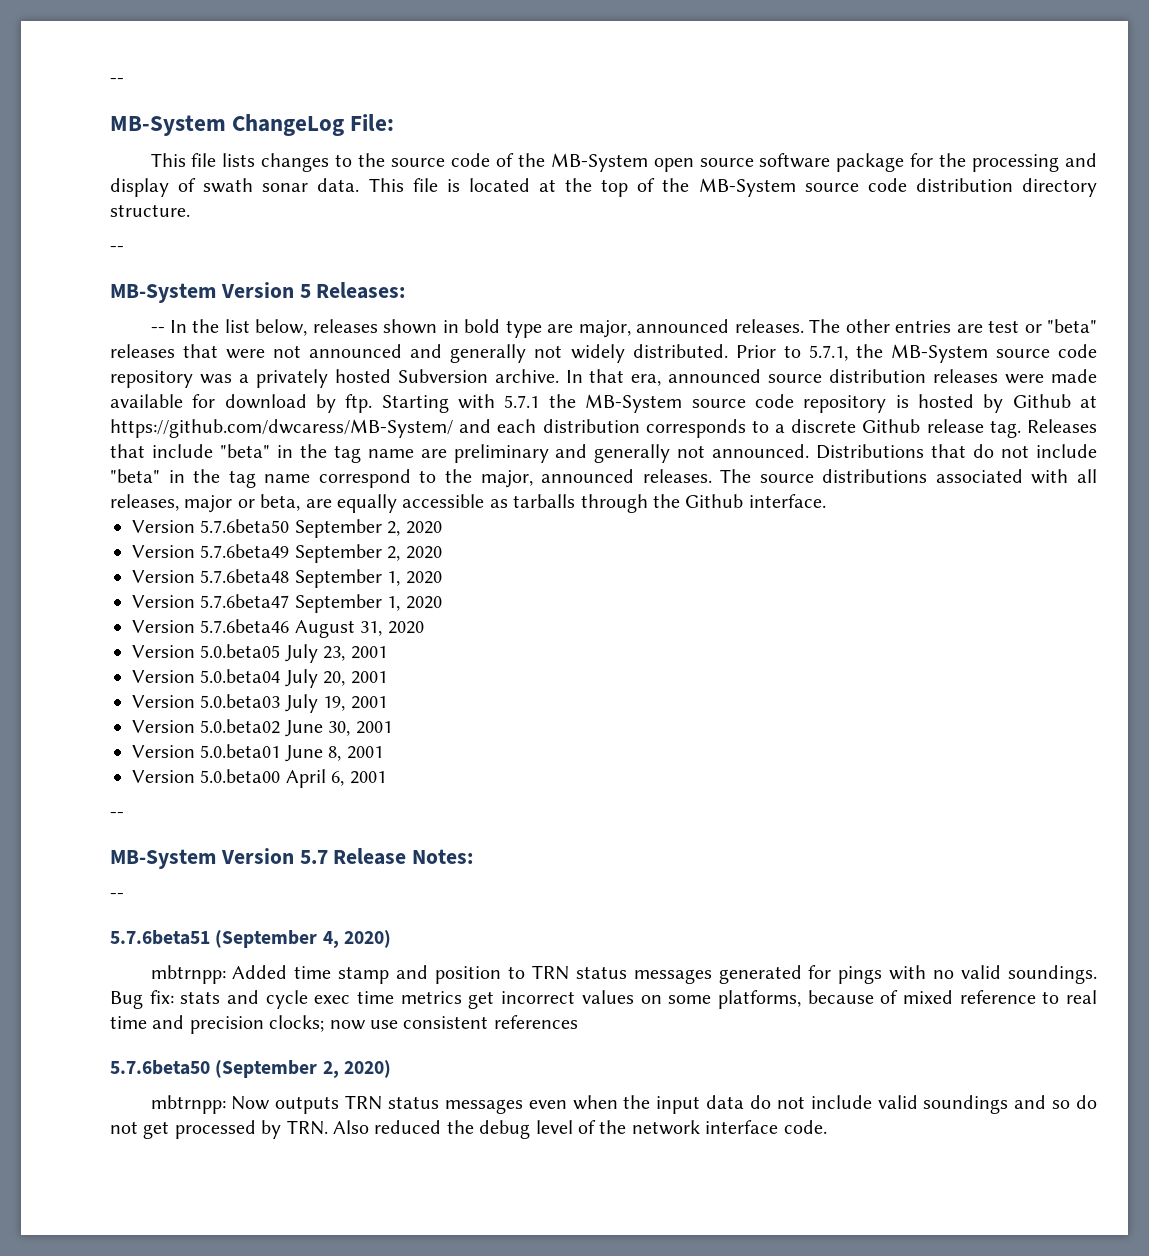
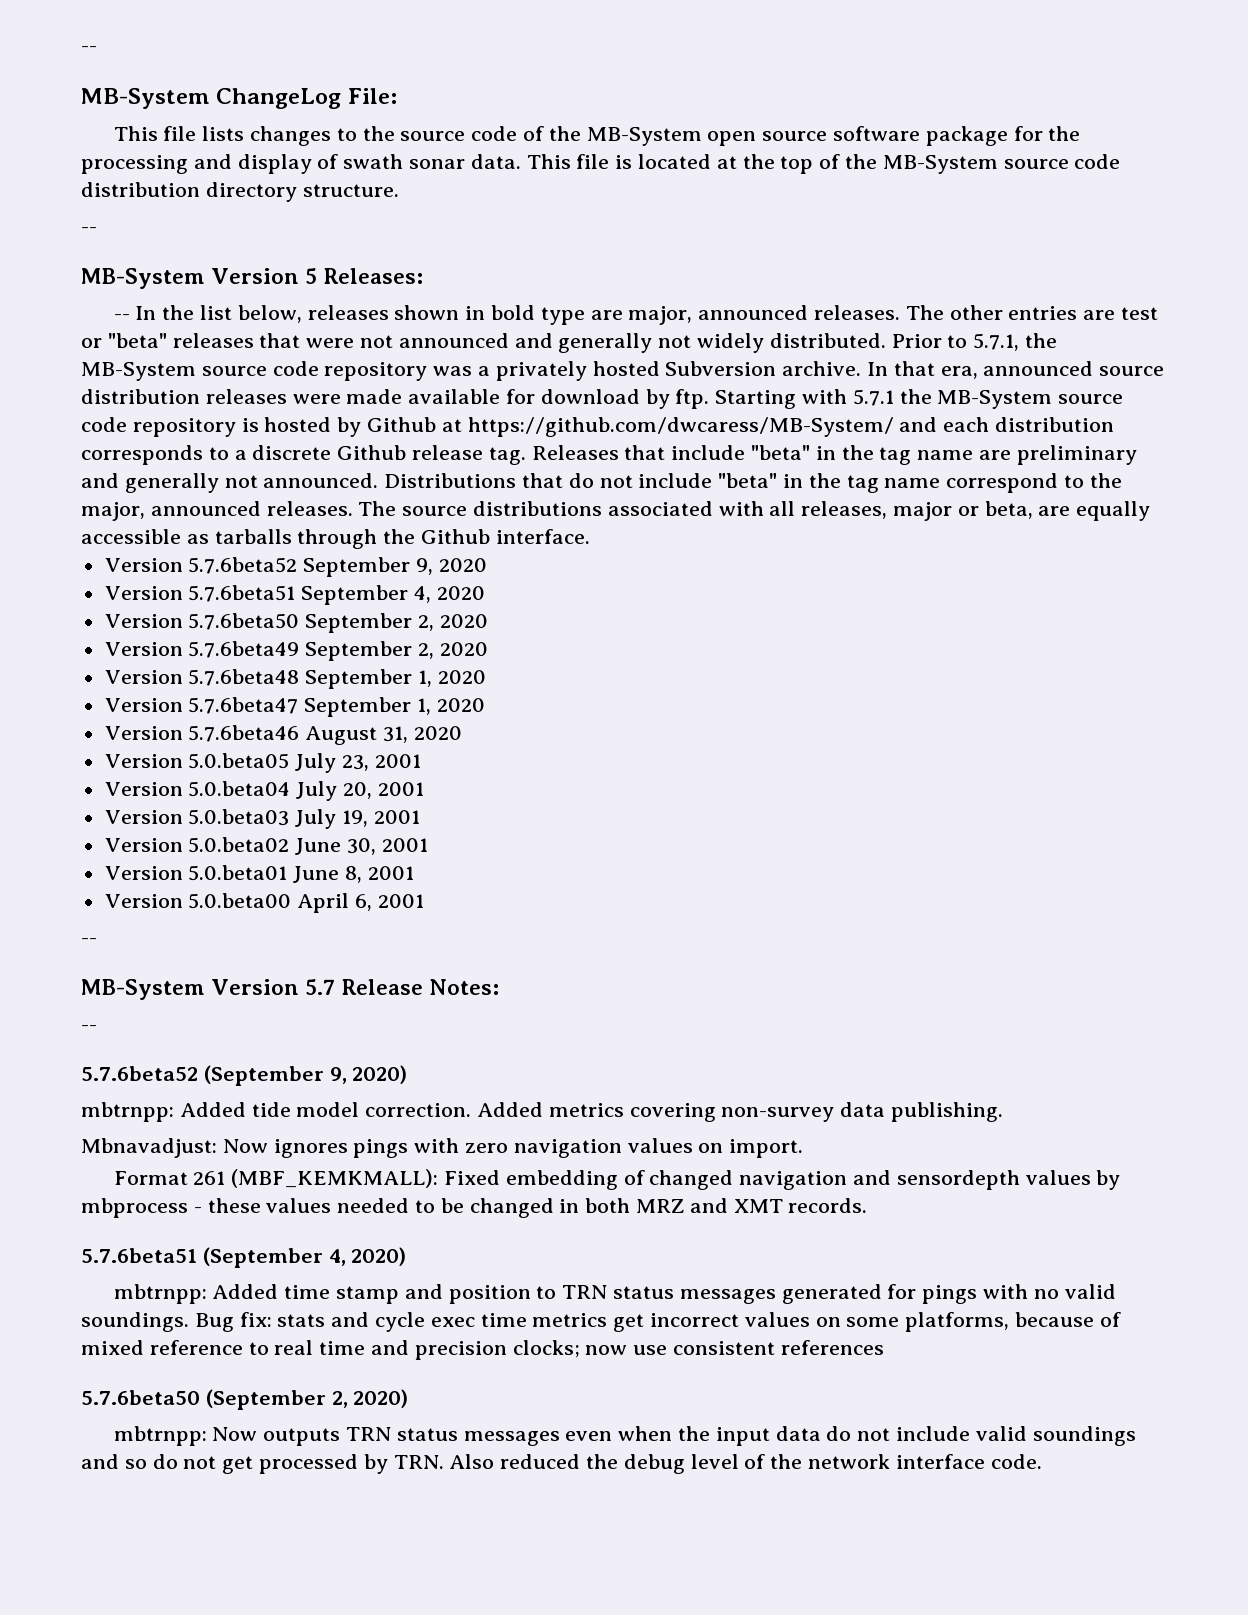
(826, 501) none -> [104,557,487,577] [104,585,485,605] // Version 5.7.6beta52 September 9, 2020 // Version 5.7.6beta51 September 4, 2020
(124, 896) none -> [81,1065,408,1086] [81,1102,1004,1122] [81,1138,804,1158] [113,1169,1121,1190] [81,1198,868,1218] // 5.7.6beta52 (September 9, 2020) // mbtrnpp: Added tide model correction. Added metrics covering non-survey data publishing. // Mbnavadjust: Now ignores pings with zero navigation values on import. // Format 261 (MBF_KEMKMALL): Fixed embedding of changed navigation and sensordepth values by mbprocess - these values needed to be changed in both MRZ and XMT records.

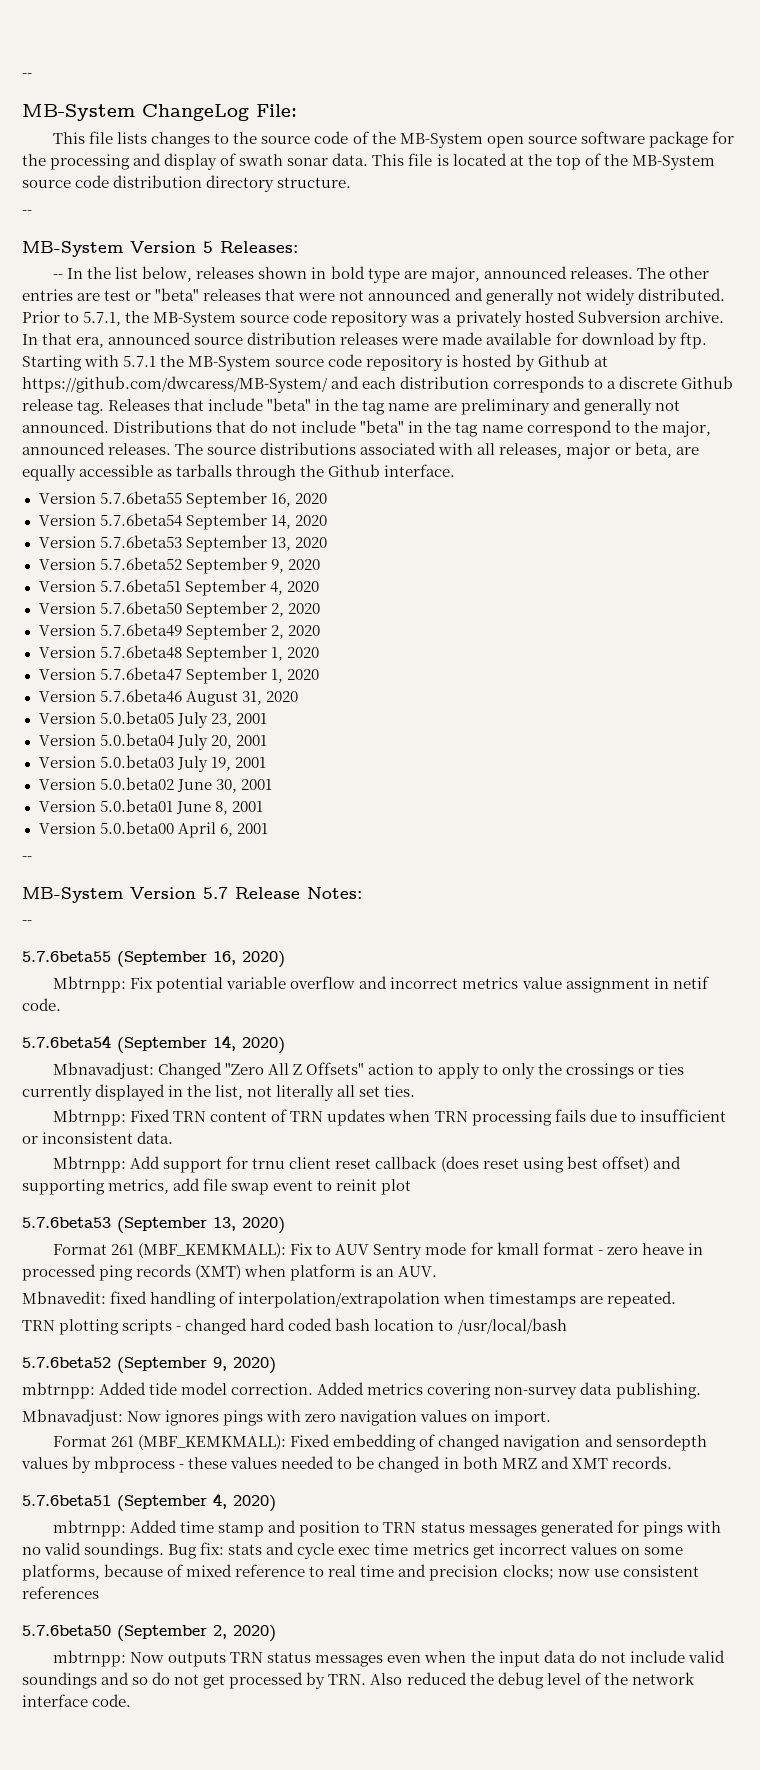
(590, 536) none -> [38,491,327,508] [38,513,327,530] [38,535,327,552] // Version 5.7.6beta55 September 16, 2020 // Version 5.7.6beta54 September 14, 2020 // Version 5.7.6beta53 September 13, 2020
(97, 1028) none -> [22,951,285,968] [53,976,709,993] [22,998,61,1011] [22,1035,285,1054] [53,1062,684,1079] [22,1084,416,1101] [53,1109,726,1126] [22,1131,174,1144] [53,1156,681,1173] [22,1178,412,1195] [22,1217,285,1234] [53,1242,703,1259] [22,1264,438,1281] [22,1291,677,1308] [22,1318,567,1335] // 5.7.6beta55 (September 16, 2020) // Mbtrnpp: Fix potential variable overflow and incorrect metrics value assignment in netif code. // 5.7.6beta54 (September 14, 2020) // Mbnavadjust: Changed "Zero All Z Offsets" action to apply to only the crossings or ties currently displayed in the list, not literally all set ties. // Mbtrnpp: Fixed TRN content of TRN updates when TRN processing fails due to insufficient or inconsistent data. // Mbtrnpp: Add support for trnu client reset callback (does reset using best offset) and supporting metrics, add file swap event to reinit plot // 5.7.6beta53 (September 13, 2020) // Format 261 (MBF_KEMKMALL): Fix to AUV Sentry mode for kmall format - zero heave in processed ping records (XMT) when platform is an AUV. // Mbnavedit: fixed handling of interpolation/extrapolation when timestamps are repeated. // TRN plotting scripts - changed hard coded bash location to /usr/local/bash

